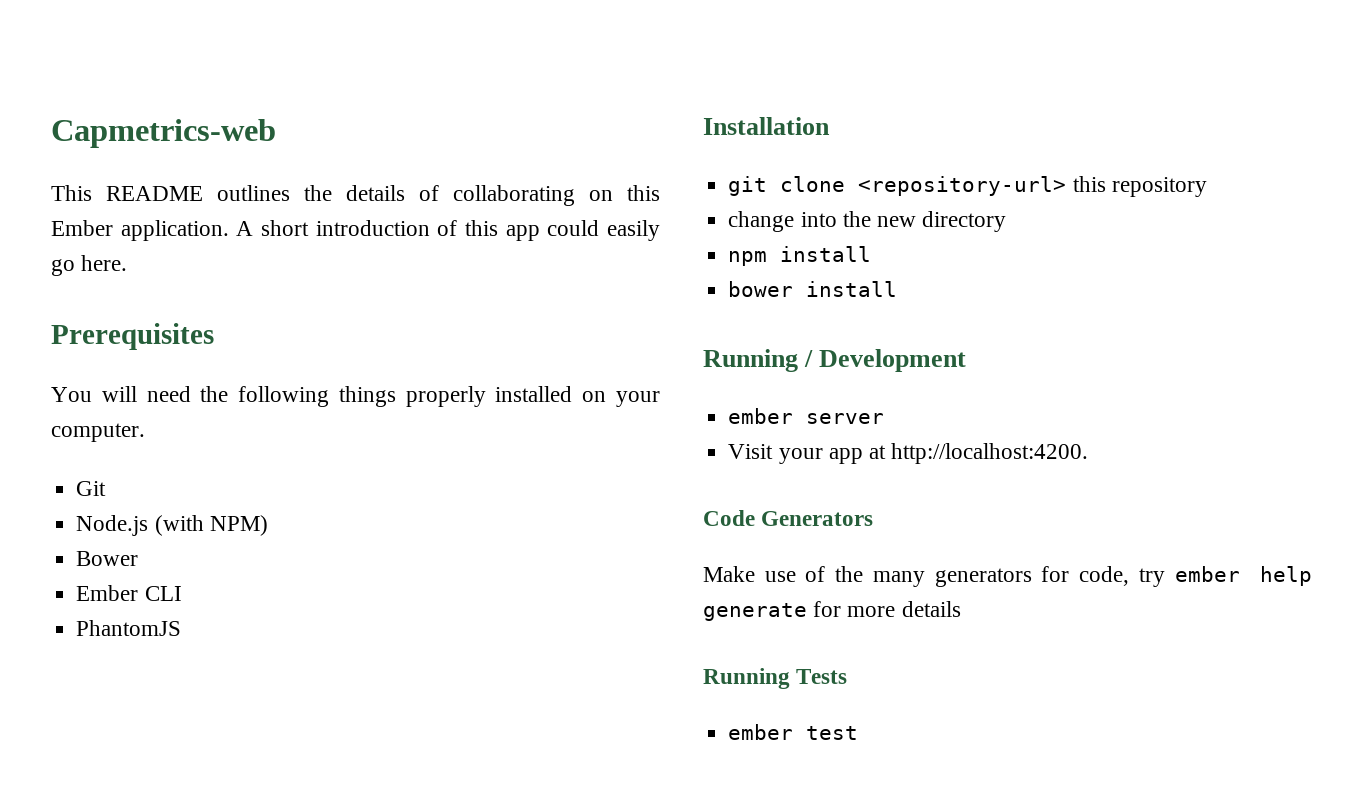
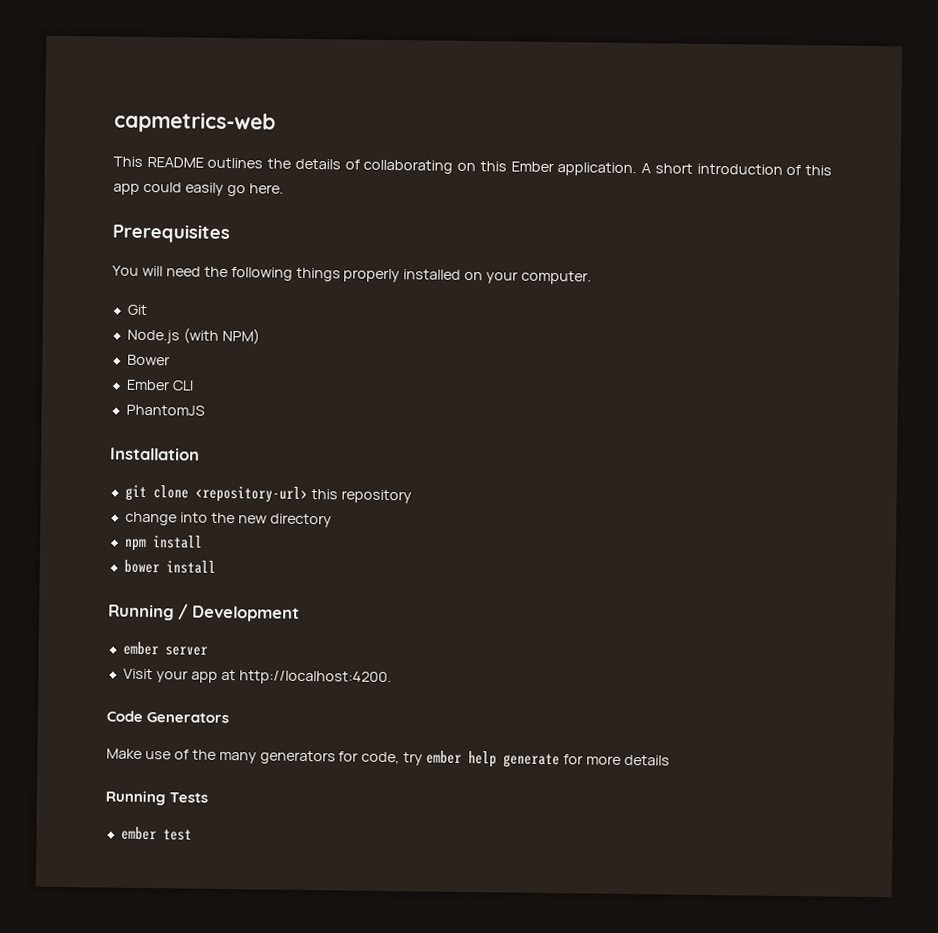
[51,119,276,148] Capmetrics-web -> [114,111,276,134] capmetrics-web

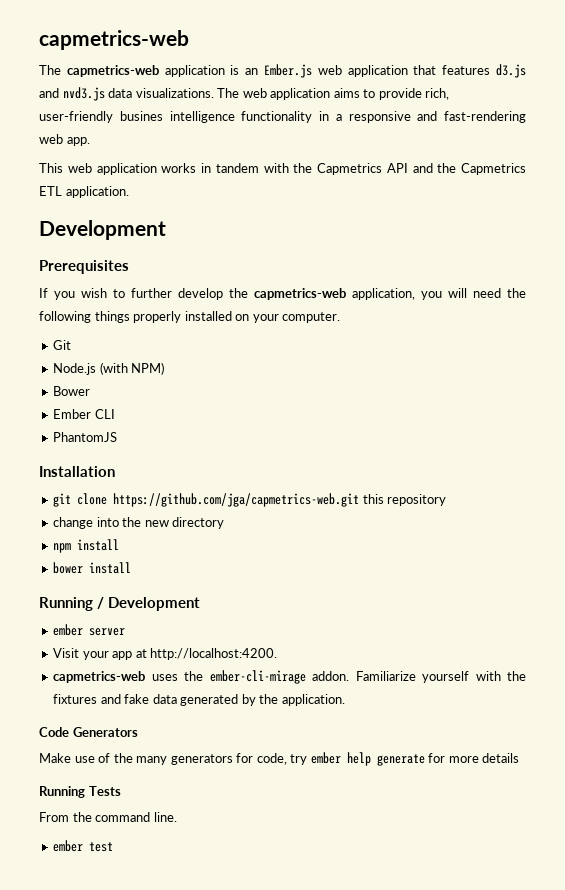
[113,156,833,177] [113,181,284,197] [112,223,230,244] [112,265,139,276] This README outlines the details of collaborating on this Ember application. A short introduction of this app could easily go here. // Prerequisites // You -> [39,64,526,78] [39,87,450,101] [39,111,526,123] [39,134,90,146] [39,163,526,175] [39,186,129,198] [39,220,166,240] [39,260,129,274] [39,288,442,300] The capmetrics-web application is an Ember.js web application that features d3.js and nvd3.js data visualizations. The web application aims to provide rich, user-friendly busines intelligence functionality in a responsive and fast-rendering web app. // This web application works in tandem with the Capmetrics API and the Capmetrics ETL application. // Development // Prerequisites // If you wish to further develop the capmetrics-web application, you
[194,485,308,504] <repository-url> -> [113,493,360,507] https://github.com/jga/capmetrics-web.git
(392, 678) none -> [53,670,526,684] [53,694,345,706] // capmetrics-web uses the ember-cli-mirage addon. Familiarize yourself with the fixtures and fake data generated by the application.
(209, 797) none -> [39,812,177,822] // From the command line.

